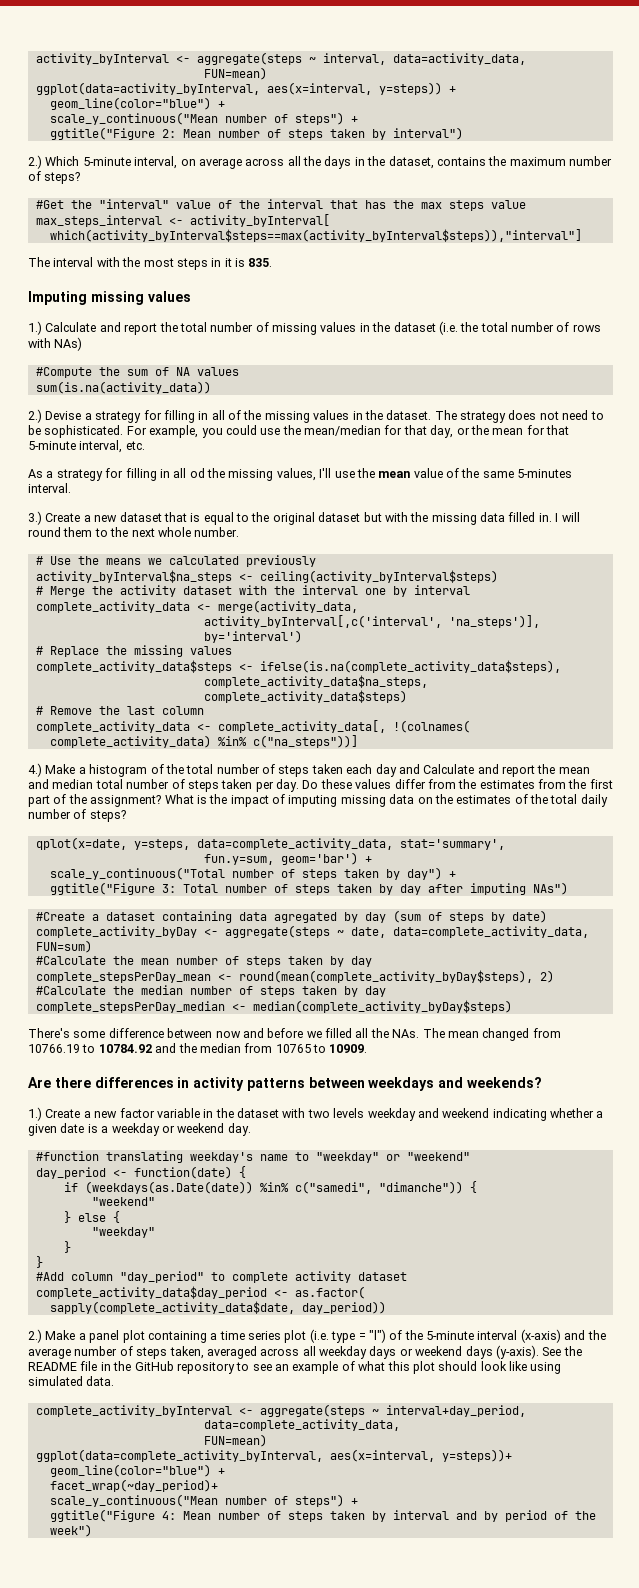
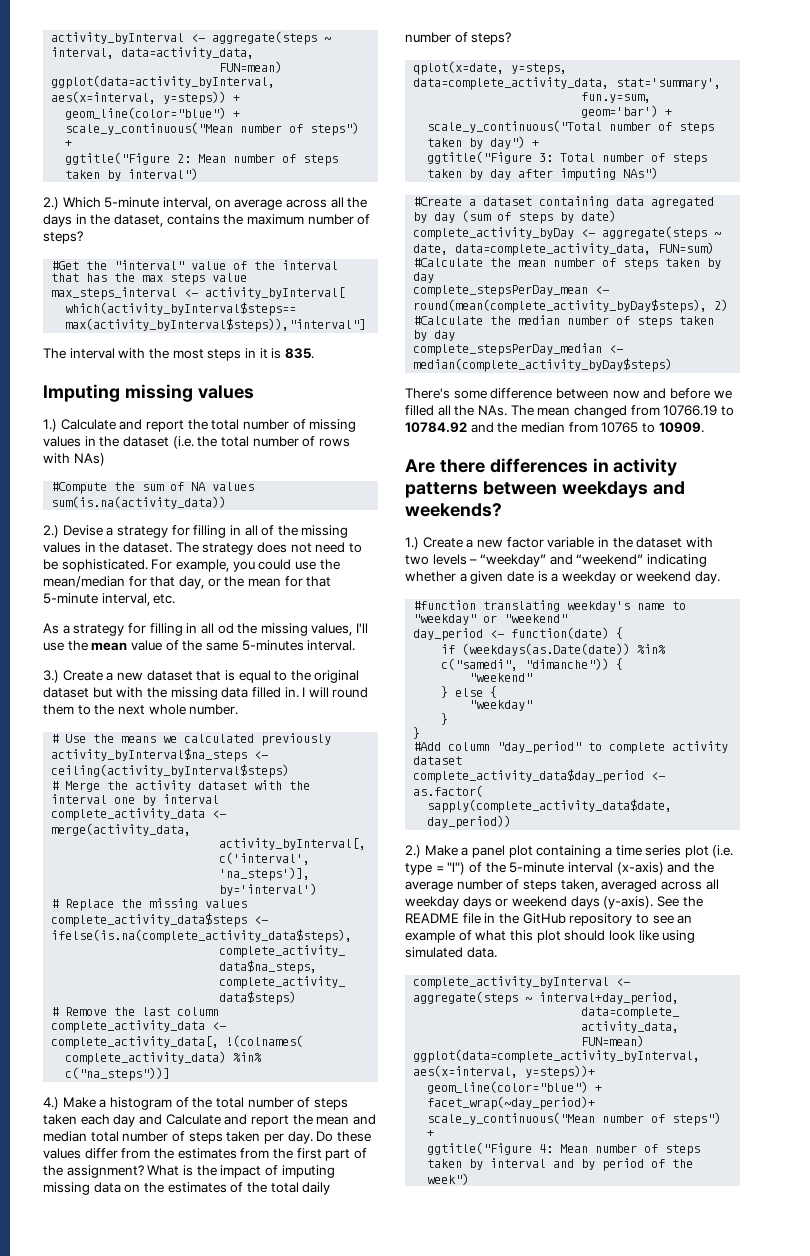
[367,1108,490,1121] weekday and weekend -> [469,554,644,567] – “weekday” and “weekend”

